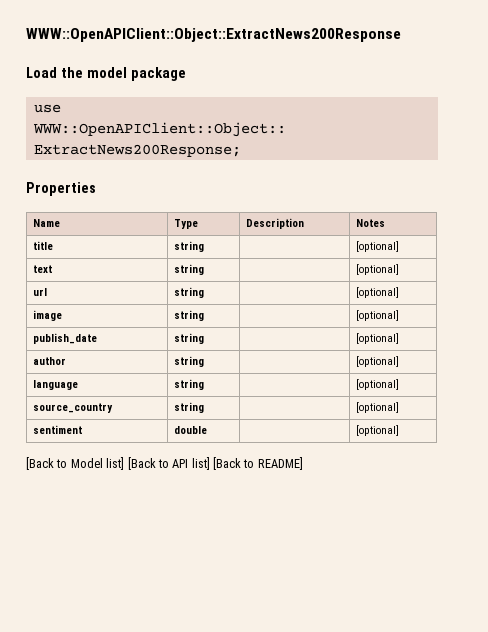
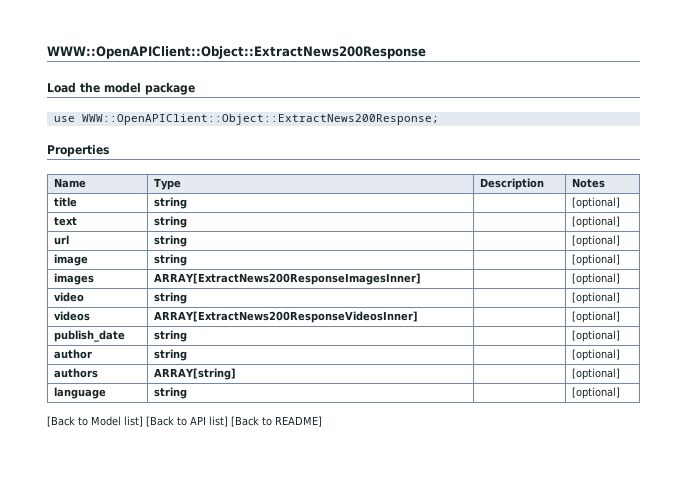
(399, 315) none -> [54,273,95,285] [154,273,422,285] [572,273,621,285] [54,292,85,302] [154,292,188,304] [572,292,621,304] [54,311,91,321] [154,311,419,323] [572,311,621,323] // images | ARRAY[ExtractNews200ResponseImagesInner] | | [optional] // video | string | | [optional] // videos | ARRAY[ExtractNews200ResponseVideosInner] | | [optional]
[32,380,78,390] [173,379,204,390] [355,379,399,390] [32,403,113,413] [173,402,204,413] [355,402,399,413] [32,425,83,434] [173,426,207,434] [355,425,399,436] language | string | | [optional] // source_country | string | | [optional] // sentiment | double | | [optional] -> [54,368,99,378] [154,368,237,380] [572,368,621,380] [54,387,107,399] [154,387,188,399] [572,387,621,399] authors | ARRAY[string] | | [optional] // language | string | | [optional]

